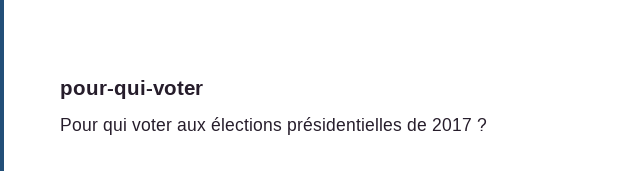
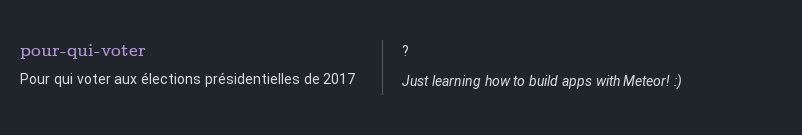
(487, 124) none -> [402,74,683,90] // Just learning how to build apps with Meteor! :)

